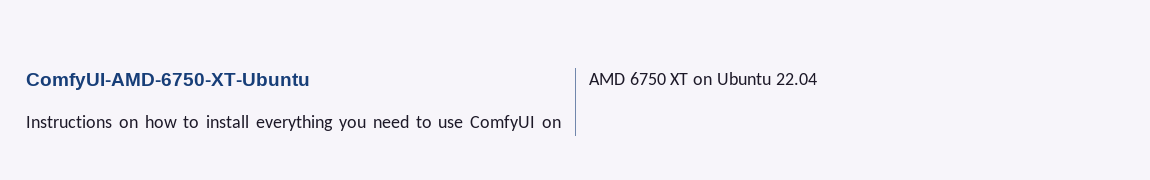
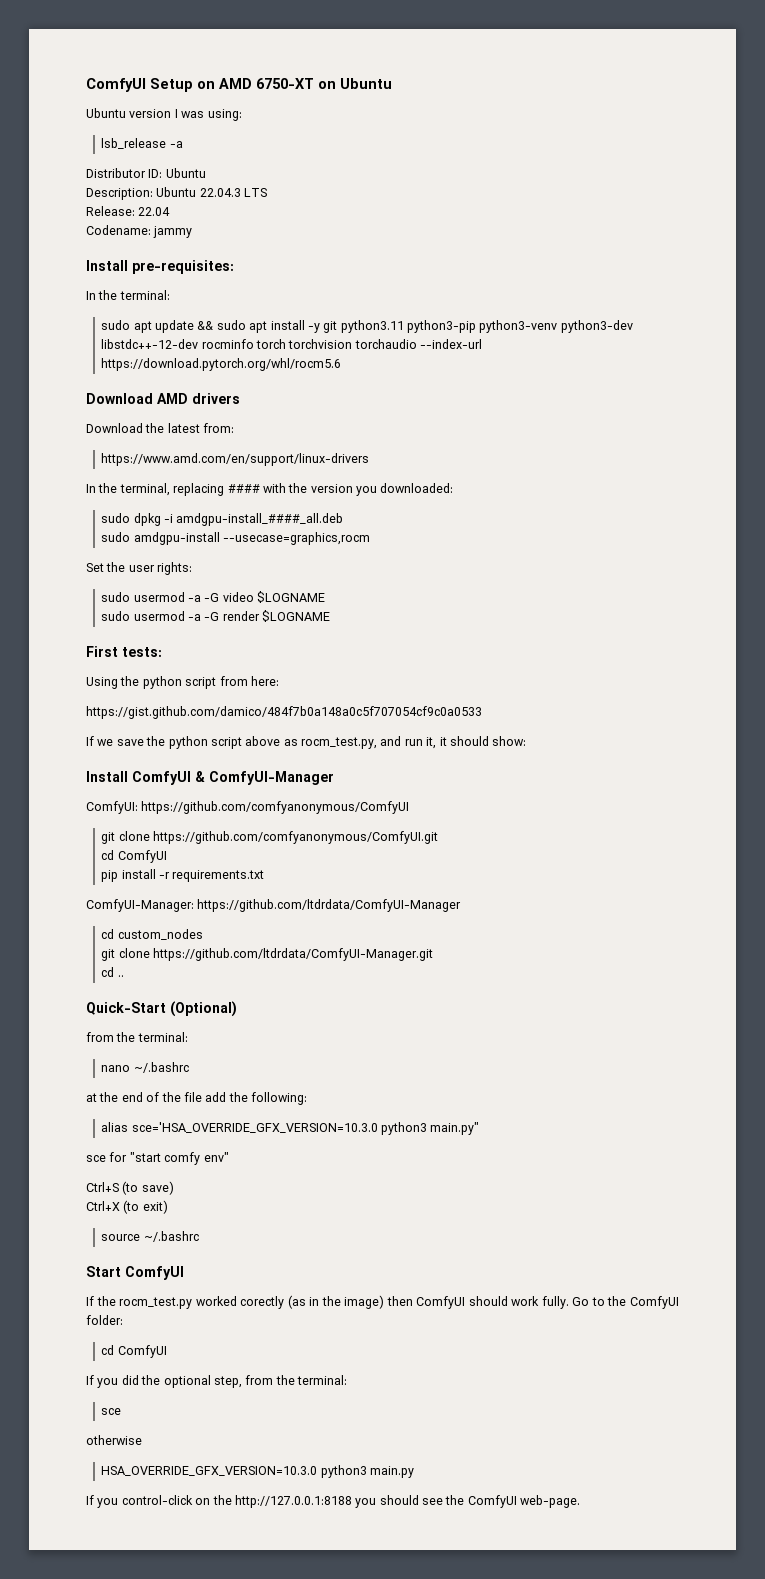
[26,73,310,90] [26,115,561,131] [589,72,817,85] ComfyUI-AMD-6750-XT-Ubuntu // Instructions on how to install everything you need to use ComfyUI on AMD 6750 XT on Ubuntu 22.04 -> [86,78,392,92] [86,108,242,121] [101,138,183,149] [86,168,206,178] [86,187,268,200] [86,206,171,216] [86,225,193,238] [86,260,234,274] [86,290,170,300] [101,320,633,333] [101,339,483,349] [101,358,342,371] [86,393,240,404] [86,423,235,433] [101,453,370,466] [86,483,454,496] [101,513,344,526] [101,532,371,545] [86,562,193,575] [101,591,326,603] [101,610,331,622] [86,646,162,657] [86,676,279,689] [86,706,482,719] [86,736,527,749] [86,771,334,785] [86,801,410,814] [101,831,439,844] [101,850,167,863] [101,869,265,882] [86,899,462,912] [101,929,203,940] [101,948,434,961] [101,967,124,977] [86,1001,237,1017] [86,1032,188,1042] [101,1062,189,1073] [86,1092,307,1105] [101,1122,480,1135] [86,1152,229,1165] [86,1181,174,1195] [86,1200,168,1214] [101,1231,199,1242] [86,1266,184,1280] [86,1295,679,1309] [86,1315,123,1325] [101,1345,167,1358] [86,1375,347,1388] [101,1408,122,1415] [86,1435,142,1445] [101,1465,415,1478] [86,1495,581,1508] ComfyUI Setup on AMD 6750-XT on Ubuntu // Ubuntu version I was using: // lsb_release -a // Distributor ID: Ubuntu // Description: Ubuntu 22.04.3 LTS // Release: 22.04 // Codename: jammy // Install pre-requisites: // In the terminal: // sudo apt update && sudo apt install -y git python3.11 python3-pip python3-venv python3-dev libstdc++-12-dev rocminfo torch torchvision torchaudio --index-url https://download.pytorch.org/whl/rocm5.6 // Download AMD drivers // Download the latest from: // https://www.amd.com/en/support/linux-drivers // In the terminal, replacing #### with the version you downloaded: // sudo dpkg -i amdgpu-install_####_all.deb // sudo amdgpu-install --usecase=graphics,rocm // Set the user rights: // sudo usermod -a -G video $LOGNAME // sudo usermod -a -G render $LOGNAME // First tests: // Using the python script from here: // https://gist.github.com/damico/484f7b0a148a0c5f707054cf9c0a0533 // If we save the python script above as rocm_test.py, and run it, it should show: // Install ComfyUI & ComfyUI-Manager // ComfyUI: https://github.com/comfyanonymous/ComfyUI // git clone https://github.com/comfyanonymous/ComfyUI.git // cd ComfyUI // pip install -r requirements.txt // ComfyUI-Manager: https://github.com/ltdrdata/ComfyUI-Manager // cd custom_nodes // git clone https://github.com/ltdrdata/ComfyUI-Manager.git // cd .. // Quick-Start (Optional) // from the terminal: // nano ~/.bashrc // at the end of the file add the following: // alias sce='HSA_OVERRIDE_GFX_VERSION=10.3.0 python3 main.py" // sce for "start comfy env" // Ctrl+S (to save) // Ctrl+X (to exit) // source ~/.bashrc // Start ComfyUI // If the rocm_test.py worked corectly (as in the image) then ComfyUI should work fully. Go to the ComfyUI folder: // cd ComfyUI // If you did the optional step, from the terminal: // sce // otherwise // HSA_OVERRIDE_GFX_VERSION=10.3.0 python3 main.py // If you control-click on the http://127.0.0.1:8188 you should see the ComfyUI web-page.

